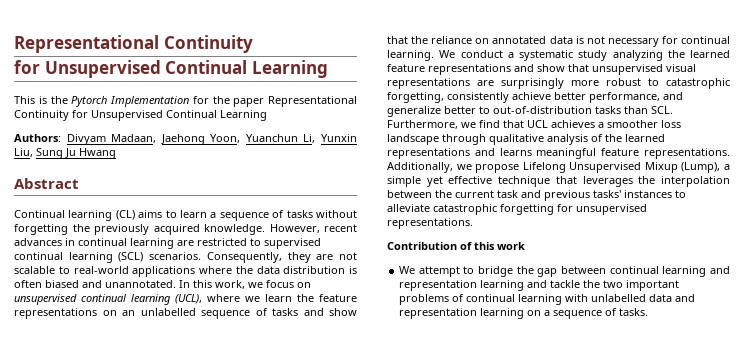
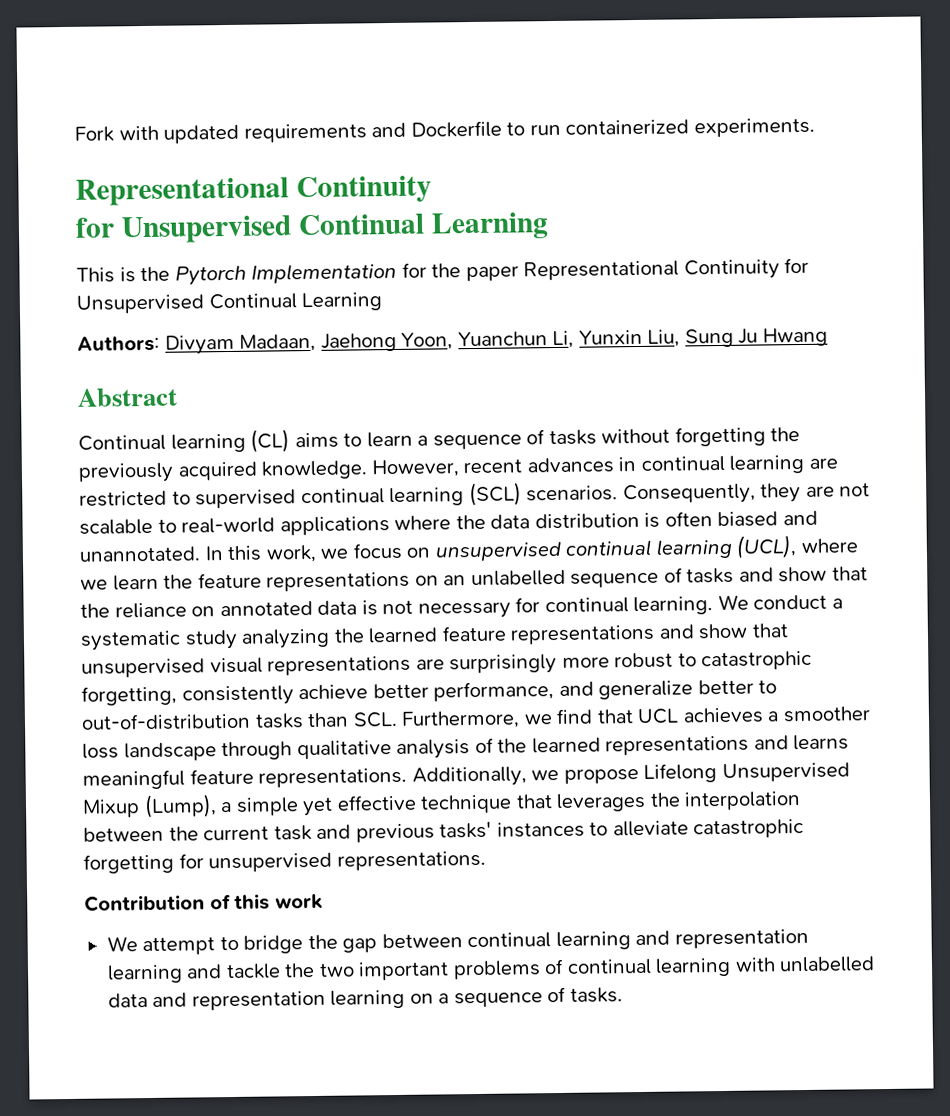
(14, 44) none -> [74,117,815,144] Fork with updated requirements and Dockerfile to run containerized experiments. //

